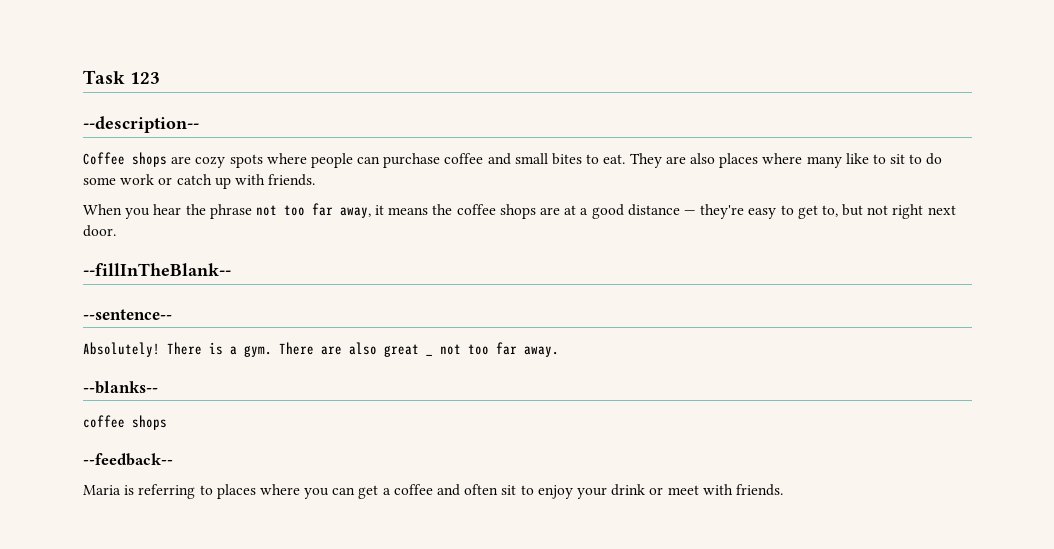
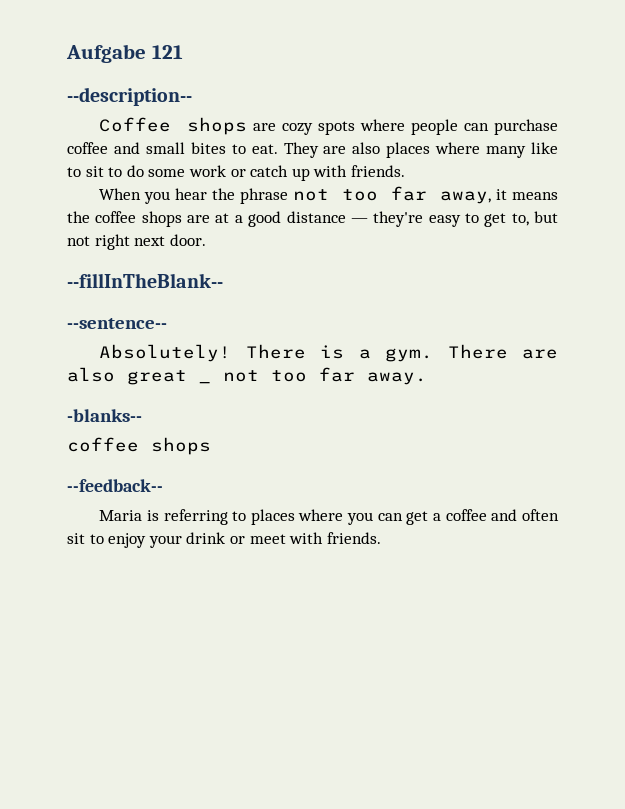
[83,70,161,84] Task 123 -> [66,44,183,63] Aufgabe 121
[83,381,158,394] --blanks-- -> [67,409,142,422] -blanks--

